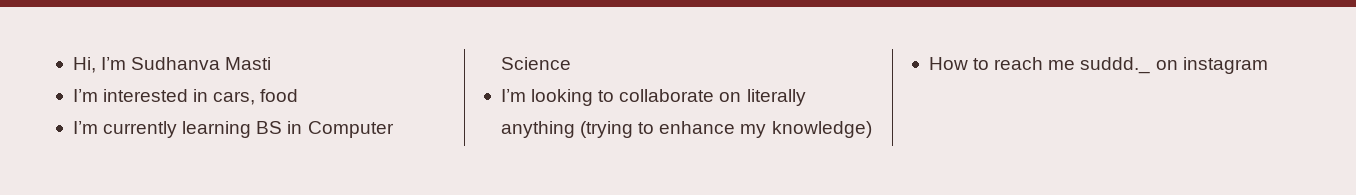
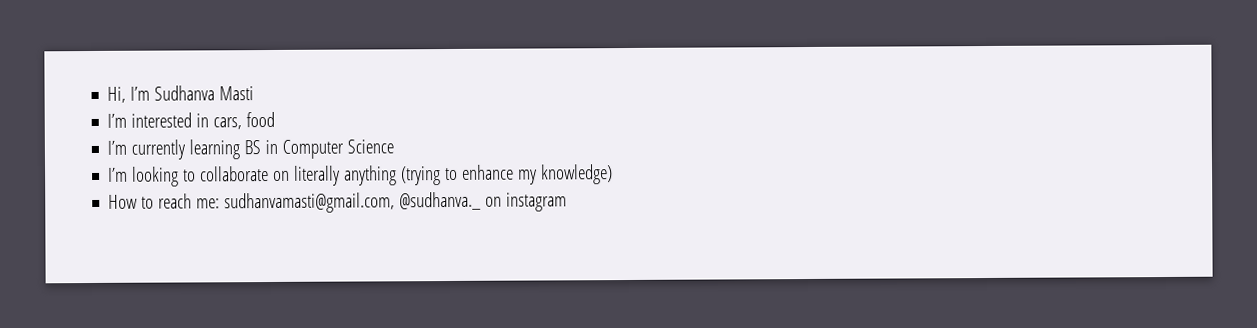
[1048,57,1151,74] me suddd._ -> [196,191,482,214] me: sudhanvamasti@gmail.com, @sudhanva._

